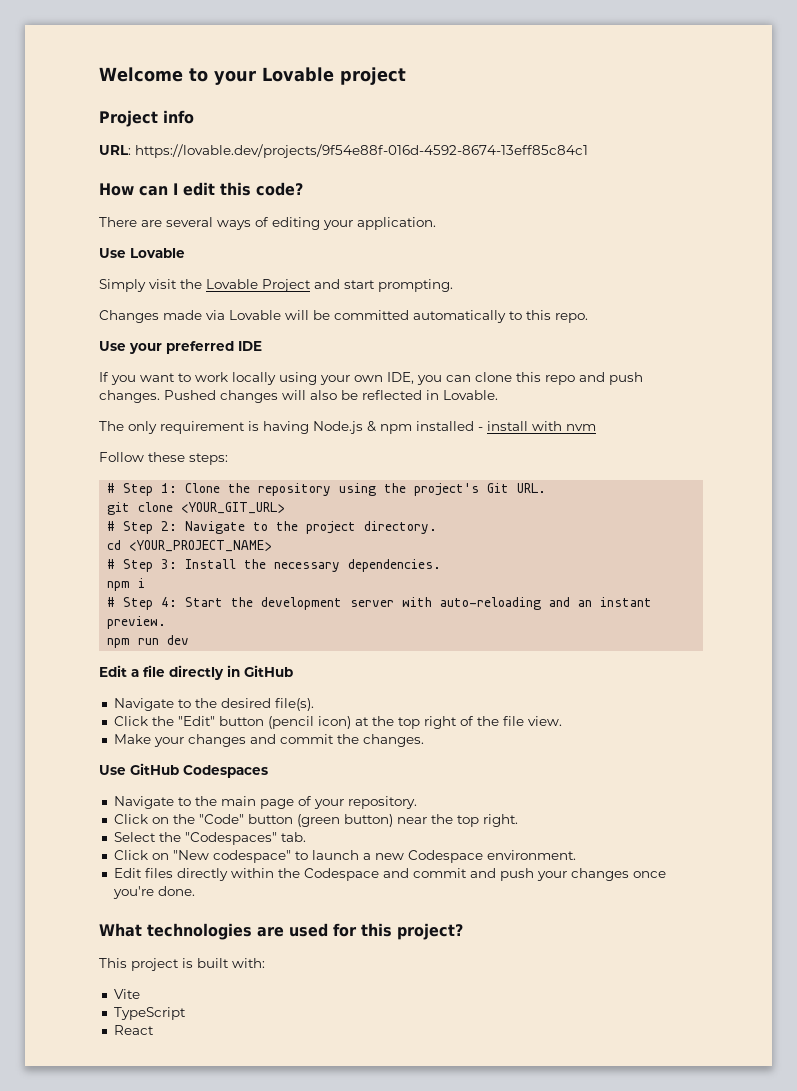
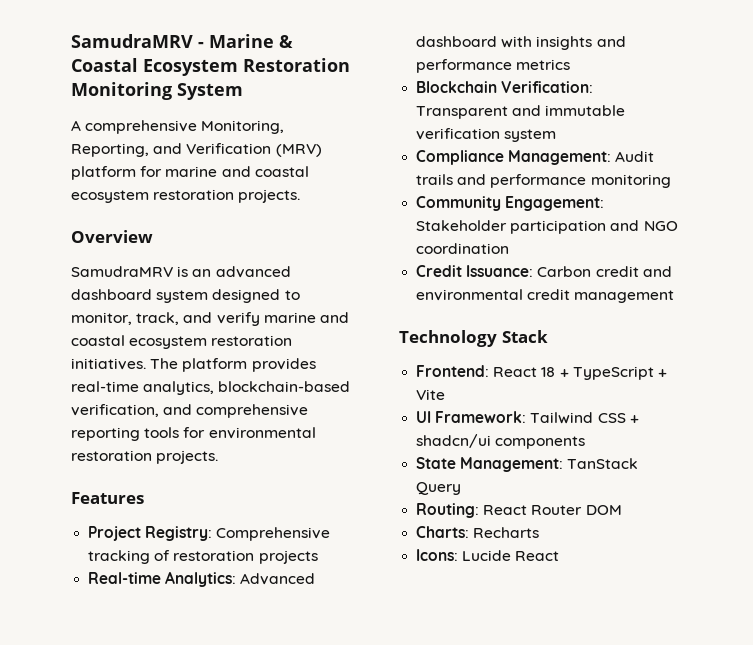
[99,67,406,85] [99,110,194,127] [99,144,588,158] [99,182,303,196] [99,217,436,230] [99,248,185,258] [99,279,453,292] [99,310,588,323] [99,341,262,354] [99,372,643,385] [99,390,498,403] [99,421,596,434] [99,452,228,465] [107,483,547,496] [107,502,286,515] [107,521,438,534] [107,540,273,552] [107,559,442,572] [107,578,146,591] [107,597,653,610] [107,616,167,629] [107,635,190,648] [99,665,293,680] [113,698,314,711] [113,716,562,729] [113,734,424,747] [99,763,268,778] [113,796,417,809] [113,814,518,827] [113,832,306,845] [113,850,576,863] [113,868,666,881] [112,886,195,899] [99,923,463,940] [99,958,265,971] [113,989,140,999] [113,1007,186,1020] Welcome to your Lovable project // Project info // URL: https://lovable.dev/projects/9f54e88f-016d-4592-8674-13eff85c84c1 // How can I edit this code? // There are several ways of editing your application. // Use Lovable // Simply visit the Lovable Project and start prompting. // Changes made via Lovable will be committed automatically to this repo. // Use your preferred IDE // If you want to work locally using your own IDE, you can clone this repo and push changes. Pushed changes will also be reflected in Lovable. // The only requirement is having Node.js & npm installed - install with nvm // Follow these steps: // # Step 1: Clone the repository using the project's Git URL. // git clone <YOUR_GIT_URL> // # Step 2: Navigate to the project directory. // cd <YOUR_PROJECT_NAME> // # Step 3: Install the necessary dependencies. // npm i // # Step 4: Start the development server with auto-reloading and an instant preview. // npm run dev // Edit a file directly in GitHub // Navigate to the desired file(s). // Click the "Edit" button (pencil icon) at the top right of the file view. // Make your changes and commit the changes. // Use GitHub Codespaces // Navigate to the main page of your repository. // Click on the "Code" button (green button) near the top right. // Select the "Codespaces" tab. // Click on "New codespace" to launch a new Codespace environment. // Edit files directly within the Codespace and commit and push your changes once you're done. // What technologies are used for this project? // This project is built with: // Vite // TypeScript // -> [71,34,293,48] [71,58,350,76] [71,82,243,100] [71,120,285,134] [71,143,322,157] [71,166,309,180] [71,189,301,203] [71,230,153,243] [71,266,291,278] [71,289,300,303] [71,312,349,326] [71,335,293,349] [71,358,316,372] [71,381,351,395] [71,404,309,418] [71,427,316,441] [71,450,219,464] [71,492,144,504] [88,526,331,541] [88,550,318,564] [88,571,316,587] [416,36,626,50] [416,59,571,73] [416,81,594,93] [416,105,626,119] [416,128,557,142] [416,150,655,165] [416,174,671,188] [416,196,605,211] [416,220,678,234] [416,243,510,254] [416,265,672,277] [416,289,675,303] [399,330,548,347] [416,365,667,380] [416,389,446,400] [416,411,639,424] [416,434,586,449] [416,457,639,472] [416,482,462,495] [416,503,622,518] [416,526,540,538] [416,549,512,561] SamudraMRV - Marine & Coastal Ecosystem Restoration Monitoring System // A comprehensive Monitoring, Reporting, and Verification (MRV) platform for marine and coastal ecosystem restoration projects. // Overview // SamudraMRV is an advanced dashboard system designed to monitor, track, and verify marine and coastal ecosystem restoration initiatives. The platform provides real-time analytics, blockchain-based verification, and comprehensive reporting tools for environmental restoration projects. // Features // Project Registry: Comprehensive tracking of restoration projects // Real-time Analytics: Advanced dashboard with insights and performance metrics // Blockchain Verification: Transparent and immutable verification system // Compliance Management: Audit trails and performance monitoring // Community Engagement: Stakeholder participation and NGO coordination // Credit Issuance: Carbon credit and environmental credit management // Technology Stack // Frontend: React 18 + TypeScript + Vite // UI Framework: Tailwind CSS + shadcn/ui components // State Management: TanStack Query // Routing: React Router DOM // Charts: Recharts // Icons: Lucide

